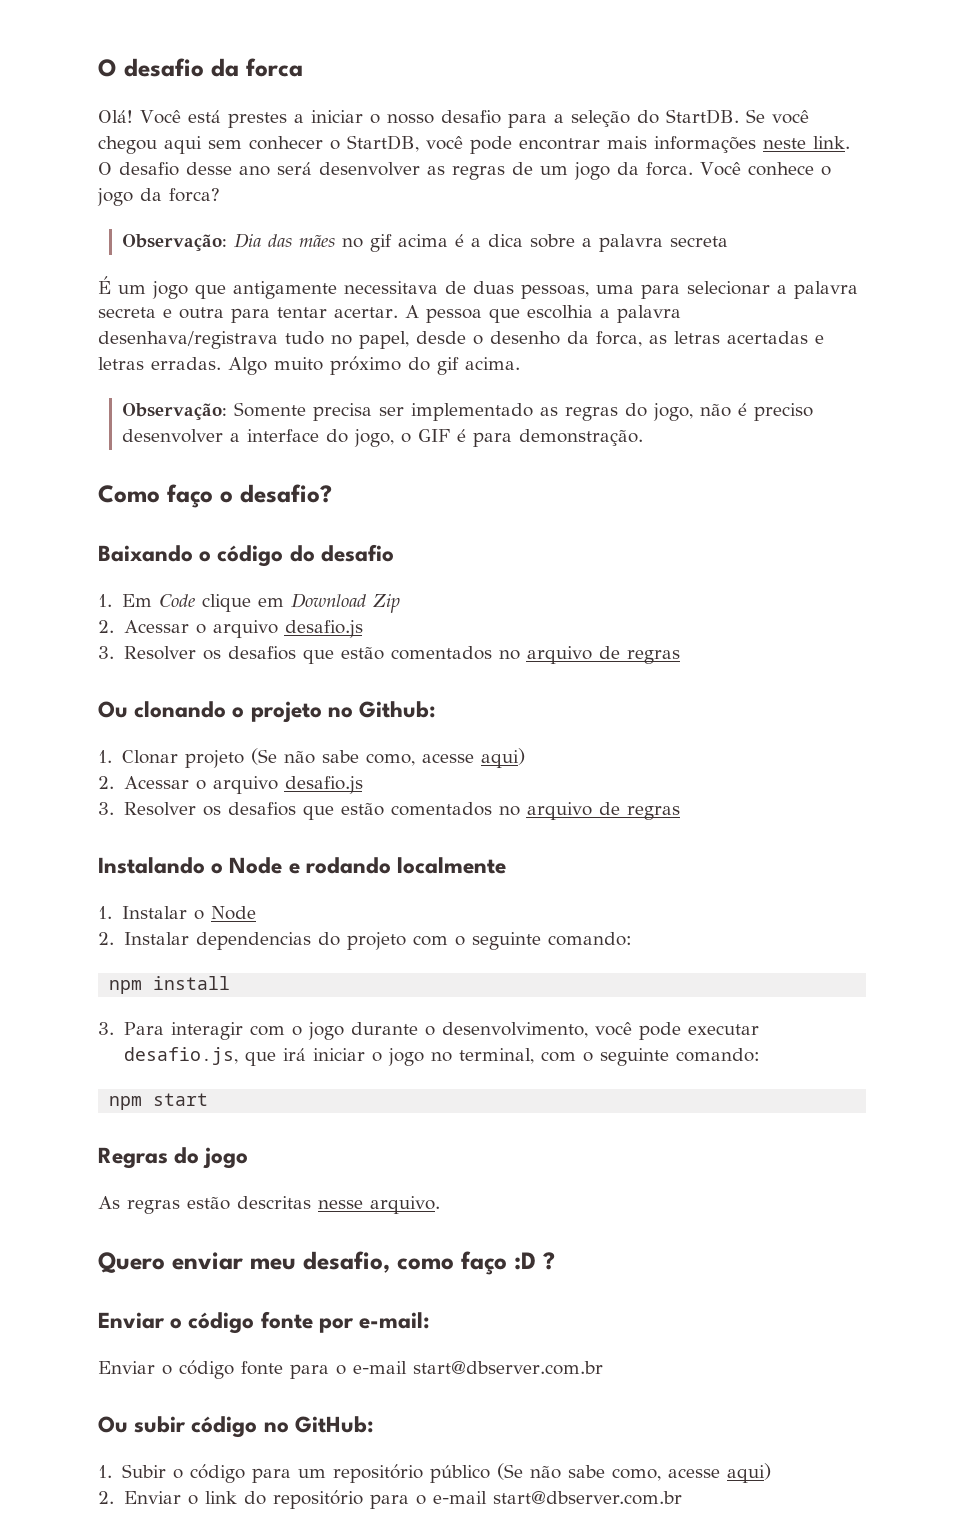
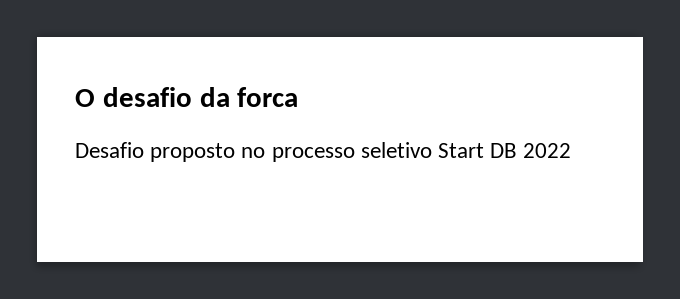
[98,109,809,128] [98,135,850,154] [98,162,831,180] [97,188,220,206] [122,233,729,252] [98,276,858,299] [98,305,681,323] [98,331,824,349] [98,356,520,375] [122,402,814,421] [122,429,644,447] [98,484,332,508] [98,544,394,567] [98,593,401,613] [98,620,363,638] [98,646,680,664] [98,701,437,723] [98,748,526,768] [98,776,363,794] [98,802,680,820] [98,857,507,874] [98,906,257,920] [98,932,632,950] [109,976,231,994] [98,1022,759,1040] [123,1047,760,1066] [109,1093,209,1110] [98,1147,249,1169] [98,1196,440,1214] [98,1251,555,1275] [98,1311,431,1334] [98,1360,603,1379] [98,1416,374,1438] [98,1463,772,1483] [98,1490,683,1509] Olá! Você está prestes a iniciar o nosso desafio para a seleção do StartDB. Se você chegou aqui sem conhecer o StartDB, você pode encontrar mais informações neste link. O desafio desse ano será desenvolver as regras de um jogo da forca. Você conhece o jogo da forca? // Observação: Dia das mães no gif acima é a dica sobre a palavra secreta // É um jogo que antigamente necessitava de duas pessoas, uma para selecionar a palavra secreta e outra para tentar acertar. A pessoa que escolhia a palavra desenhava/registrava tudo no papel, desde o desenho da forca, as letras acertadas e letras erradas. Algo muito próximo do gif acima. // Observação: Somente precisa ser implementado as regras do jogo, não é preciso desenvolver a interface do jogo, o GIF é para demonstração. // Como faço o desafio? // Baixando o código do desafio // 1. Em Code clique em Download Zip // 2. Acessar o arquivo desafio.js // 3. Resolver os desafios que estão comentados no arquivo de regras // Ou clonando o projeto no Github: // 1. Clonar projeto (Se não sabe como, acesse aqui) // 2. Acessar o arquivo desafio.js // 3. Resolver os desafios que estão comentados no arquivo de regras // Instalando o Node e rodando localmente // 1. Instalar o Node // 2. Instalar dependencias do projeto com o seguinte comando: // npm install // 3. Para interagir com o jogo durante o desenvolvimento, você pode executar desafio.js, que irá iniciar o jogo no terminal, com o seguinte comando: // npm start // Regras do jogo // As regras estão descritas nesse arquivo. // Quero enviar meu desafio, como faço :D ? // Enviar o código fonte por e-mail: // Enviar o código fonte para o e-mail start@dbserver.com.br // Ou subir código no GitHub: // 1. Subir o código para um repositório público (Se não sabe como, acesse aqui) // 2. Enviar o link do repositório para o e-mail start@dbserver.com.br -> [75,142,572,162] Desafio proposto no processo seletivo Start DB 2022

